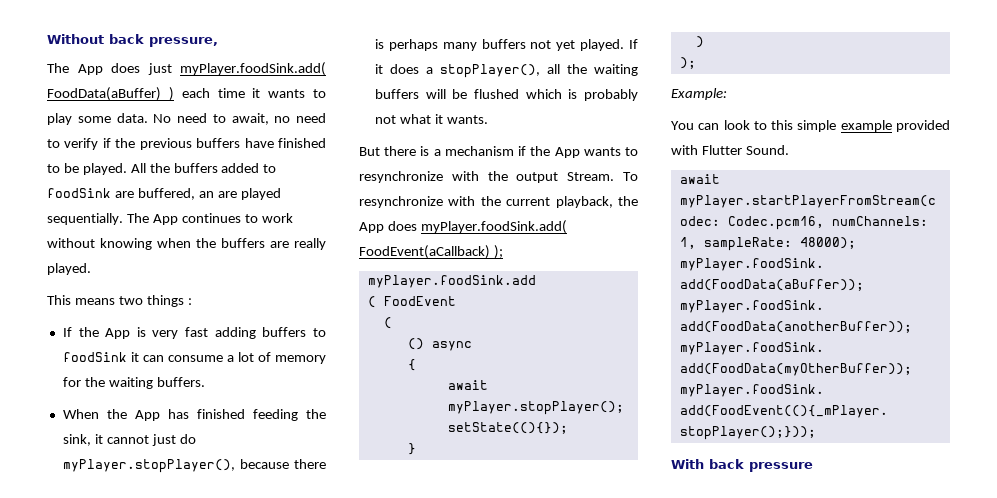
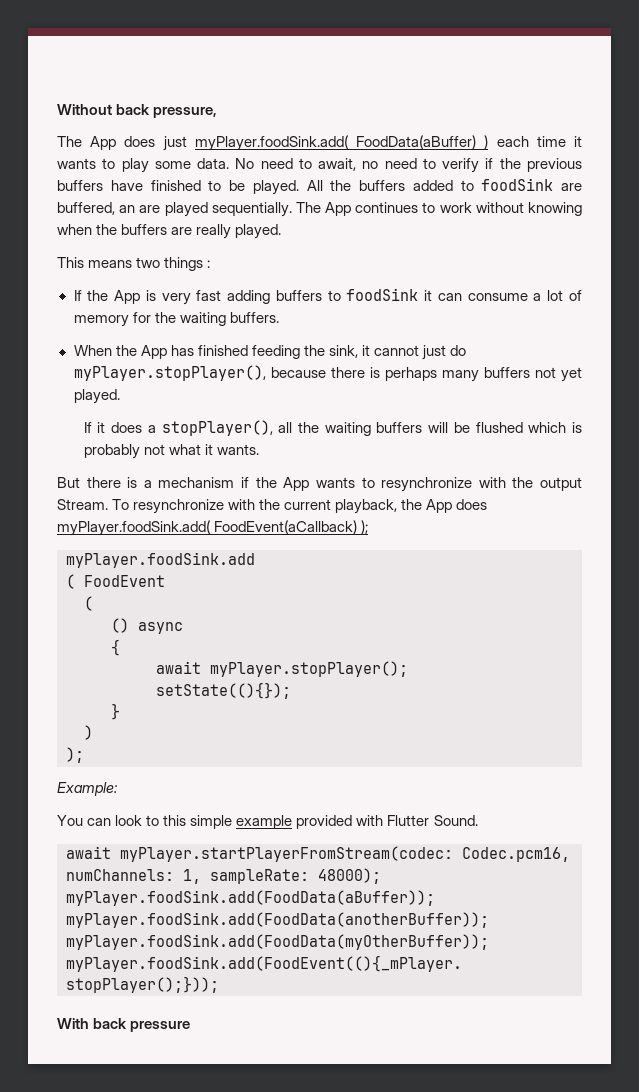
(625, 45) none -> (120, 396) //

